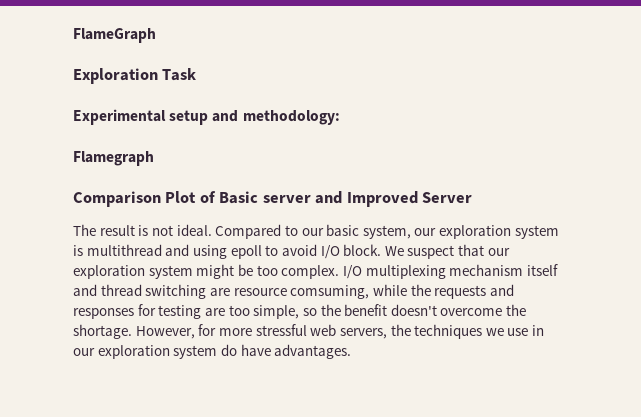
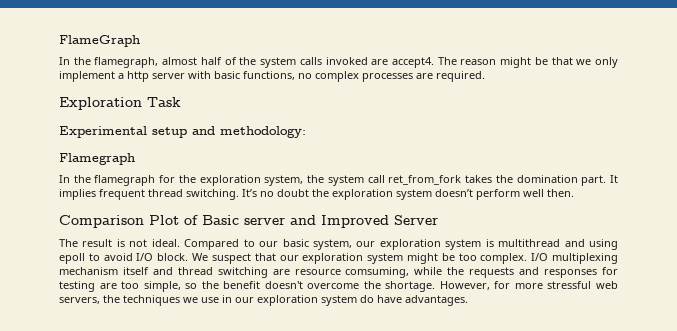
(156, 35) none -> [59,57,618,68] [59,71,485,82] // In the flamegraph, almost half of the system calls invoked are accept4. The reason might be that we only implement a http server with basic functions, no complex processes are required.
(154, 158) none -> [59,175,619,186] [59,189,574,200] // In the flamegraph for the exploration system, the system call ret_from_fork takes the domination part. It implies frequent thread switching. It’s no doubt the exploration system doesn’t perform well then.

